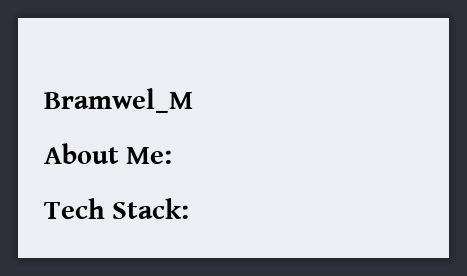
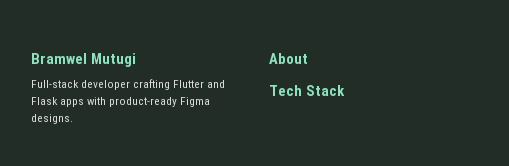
[44,88,193,113] Bramwel_M -> [31,53,136,67] [31,79,226,90] [31,97,211,107] [31,114,73,124] Bramwel Mutugi // Full-stack developer crafting Flutter and Flask apps with product-ready Figma designs.
[126,147,173,164] Me: -> (308, 58) none
[112,198,190,219] Stack: -> [305,85,345,96] Stack

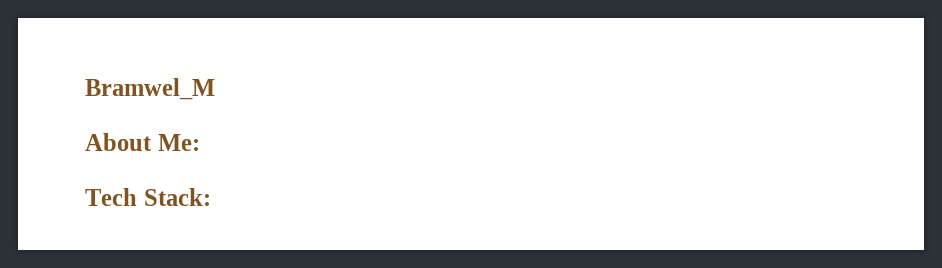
[31,53,136,67] [31,79,226,90] [31,97,211,107] [31,114,73,124] Bramwel Mutugi // Full-stack developer crafting Flutter and Flask apps with product-ready Figma designs. -> [85,78,215,100] Bramwel_M
(308, 58) none -> [157,134,200,151] Me:
[305,85,345,96] Stack -> [143,188,211,206] Stack:

